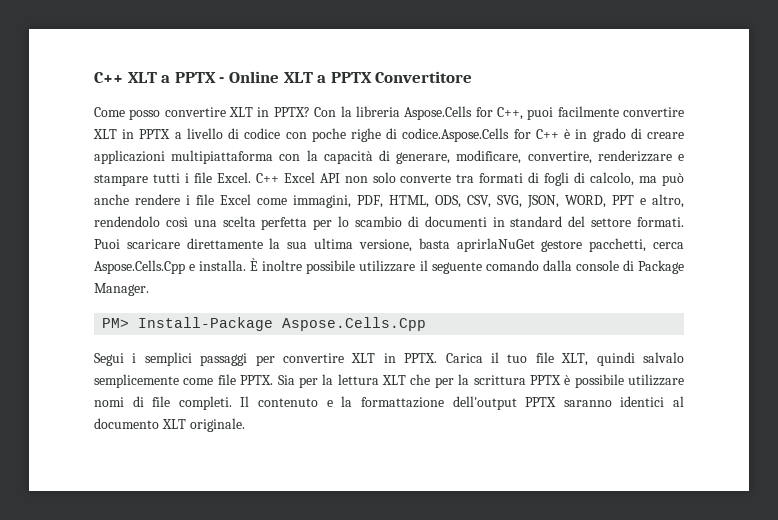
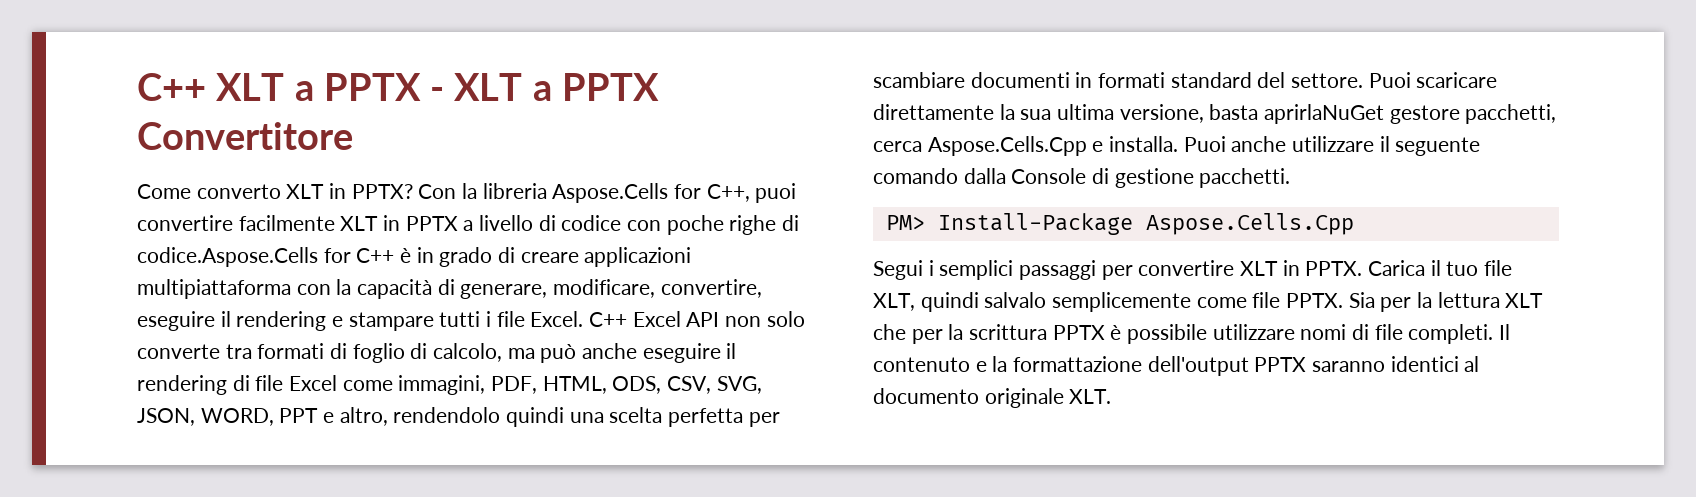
[228,71,279,83] Online -> (445, 94) none
[129,107,226,120] posso convertire -> [196,184,281,199] converto
[557,106,684,117] facilmente convertire -> [137,215,335,231] convertire facilmente
[597,150,672,162] renderizzare -> [137,311,327,331] eseguire il rendering
[544,172,570,186] fogli -> [352,343,405,363] foglio
[135,194,190,205] rendere i -> [642,343,737,363] [137,375,250,395] eseguire il rendering di
[165,217,188,227] così -> [506,407,565,427] quindi
[338,216,419,227] lo scambio di -> [873,72,965,88] scambiare
(505, 222) none -> [1098,72,1166,88] formati
[591,217,684,227] settore formati. -> [1291,73,1364,88] settore.
[250,258,356,274] È inoltre possibile -> [1183,136,1287,152] Puoi anche
[575,260,685,274] [94,283,149,296] console di Package Manager. -> [1011,168,1291,188] Console di gestione pacchetti.
[161,418,245,432] XLT originale. -> [984,388,1112,408] originale XLT.

